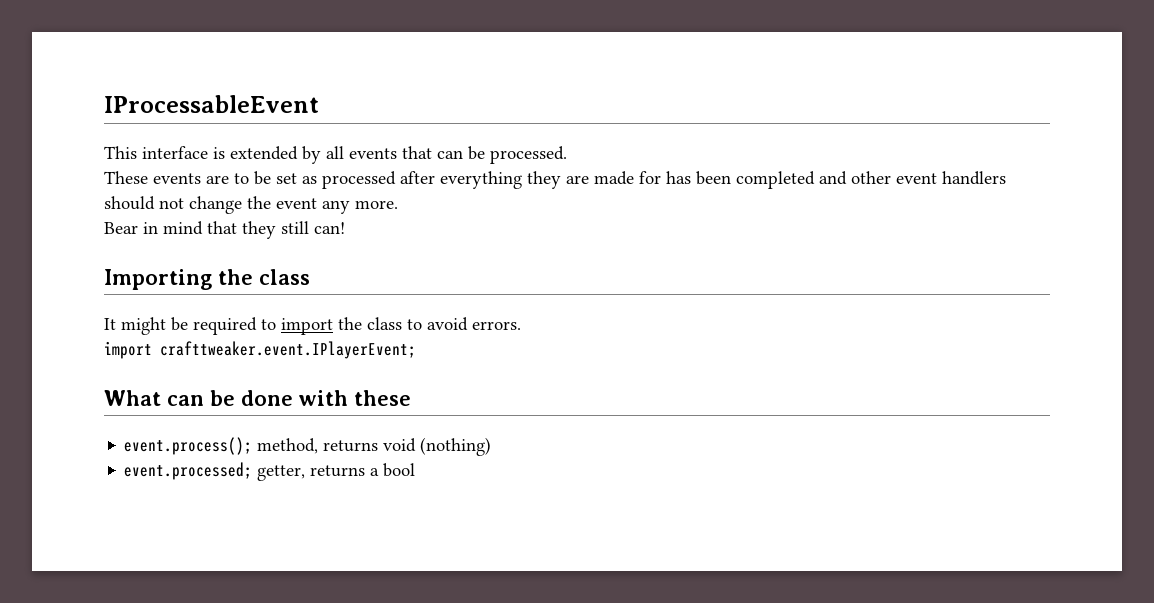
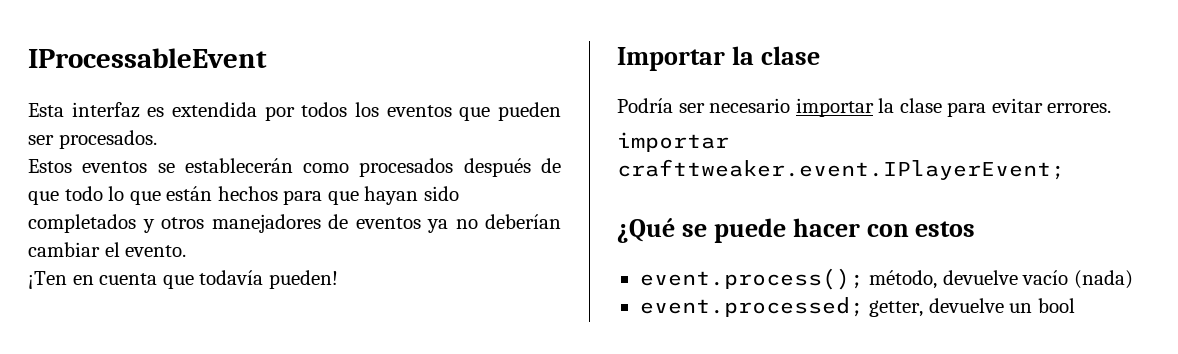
[104,146,567,164] [104,171,1006,189] [104,196,398,214] [104,221,345,239] [104,269,310,290] [104,317,521,335] [104,341,416,359] [104,390,411,406] [124,437,492,456] This interface is extended by all events that can be processed. // These events are to be set as processed after everything they are made for has been completed and other event handlers should not change the event any more. // Bear in mind that they still can! // Importing the class // It might be required to import the class to avoid errors. // import crafttweaker.event.IPlayerEvent; // What can be done with these // event.process(); method, returns void (nothing) -> [28,102,562,121] [28,130,157,149] [28,158,561,177] [28,186,459,205] [28,214,561,233] [28,242,187,257] [28,270,338,289] [617,46,820,71] [617,98,1112,117] [617,132,729,152] [617,159,1065,180] [617,218,976,243] [639,268,1133,290] Esta interfaz es extendida por todos los eventos que pueden ser procesados. // Estos eventos se establecerán como procesados después de que todo lo que están hechos para que hayan sido completados y otros manejadores de eventos ya no deberían cambiar el evento. // ¡Ten en cuenta que todavía pueden! // Importar la clase // Podría ser necesario importar la clase para evitar errores. // importar crafttweaker.event.IPlayerEvent; // ¿Qué se puede hacer con estos // event.process(); método, devuelve vacío (nada)
[310,465,380,477] returns a -> [928,298,1033,313] devuelve un

